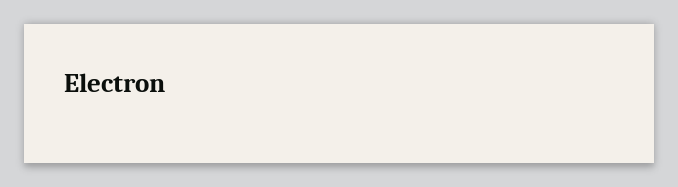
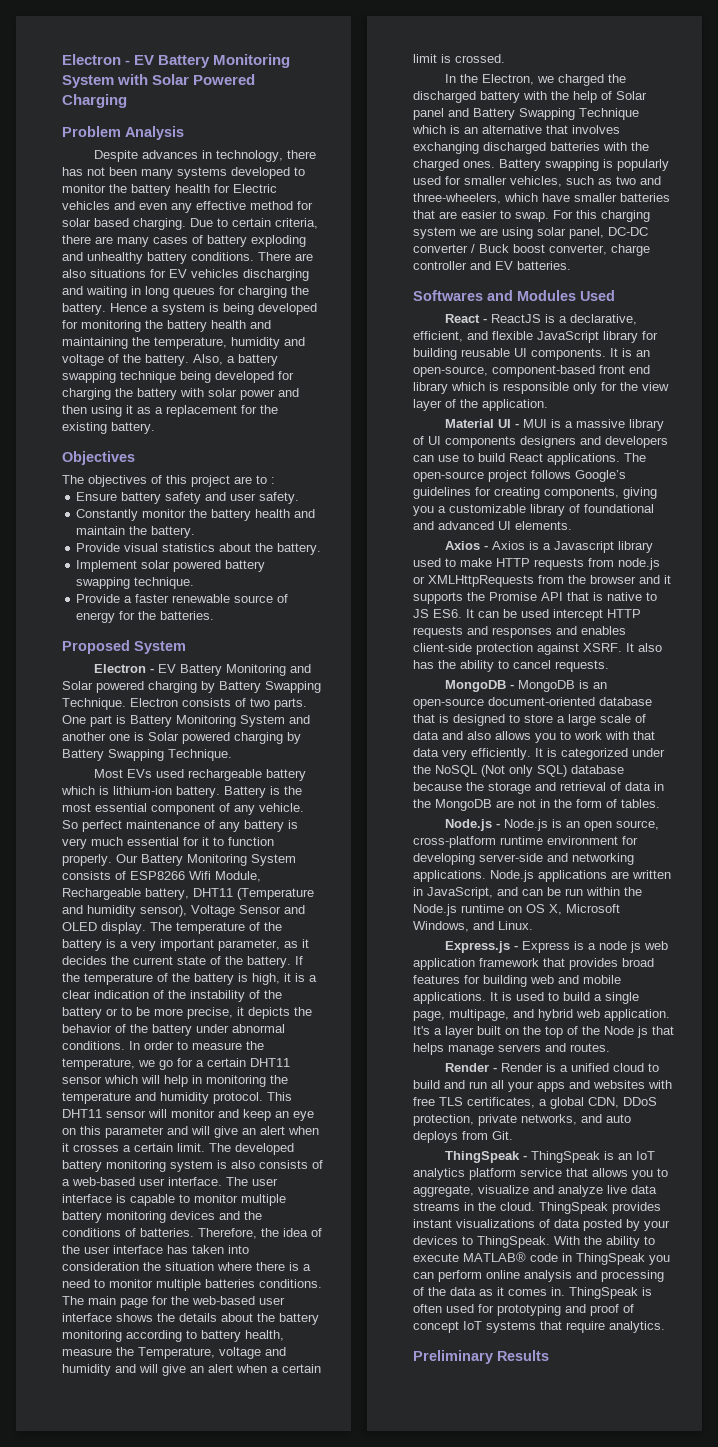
[64,73,165,92] Electron -> [62,54,291,68] [62,74,256,88] [62,94,127,108] [62,126,184,140] [94,150,317,162] [62,167,305,179] [62,184,277,196] [62,201,313,213] [62,218,318,230] [62,235,306,247] [62,252,313,264] [62,269,309,281] [62,286,309,298] [62,303,317,315] [62,320,271,332] [62,337,305,349] [62,354,278,366] [62,371,294,383] [62,388,299,400] [62,405,278,417] [62,422,155,434] [62,451,135,465] [62,475,275,487] [76,492,300,504] [76,509,316,521] [76,526,196,538] [76,543,322,555] [76,560,266,572] [76,577,195,589] [76,594,289,603] [76,611,215,623] [62,640,186,654] [94,664,312,676] [62,681,321,693] [62,698,307,710] [62,715,310,727] [62,732,301,744] [62,749,232,761] [94,769,307,781] [61,786,302,798] [62,803,304,815] [62,820,298,832] [62,837,274,849] [62,854,296,866] [62,871,261,882] [62,888,314,900] [62,905,305,917] [62,922,282,934] [62,939,309,951] [62,956,303,968] [62,973,317,985] [62,990,282,1002] [62,1007,312,1019] [62,1024,285,1036] [62,1041,264,1050] [62,1058,290,1070] [62,1075,288,1087] [62,1092,292,1104] [62,1109,314,1121] [62,1126,319,1138] [62,1143,294,1155] [62,1160,323,1172] [62,1177,278,1186] [62,1194,286,1206] [62,1211,262,1223] [62,1228,322,1239] [62,1245,249,1254] [62,1262,311,1271] [62,1279,322,1291] [62,1296,285,1308] [62,1313,319,1325] [62,1330,284,1342] [62,1347,286,1359] [62,1364,321,1376] [413,54,505,63] [445,74,627,86] [413,91,647,103] [413,108,639,120] [412,125,620,134] [413,142,649,154] [413,159,669,171] [413,176,661,187] [413,193,670,204] [413,210,650,222] [413,227,648,239] [413,244,650,256] [413,261,571,270] [413,290,615,301] [445,314,638,325] [413,331,658,343] [413,348,650,360] [413,365,650,377] [413,382,669,394] [413,399,548,411] [445,419,665,431] [413,436,668,448] [413,453,646,465] [413,470,626,482] [413,487,657,499] [413,504,654,516] [413,521,572,530] [445,541,654,553] [413,558,660,570] [413,575,671,587] [413,592,657,604] [413,609,641,621] [413,626,626,638] [413,643,662,655] [413,660,609,672] [445,680,608,692] [413,697,652,709] [413,714,646,726] [413,731,655,743] [413,748,665,760] [413,765,624,777] [413,782,664,794] [413,799,660,811] [445,819,660,831] [413,836,638,848] [413,853,634,865] [413,870,671,882] [413,887,642,899] [413,904,620,916] [413,921,533,932] [445,941,669,953] [413,958,654,970] [413,975,621,987] [413,992,639,1004] [413,1009,670,1021] [413,1026,674,1038] [413,1043,610,1055] [445,1063,660,1072] [413,1080,672,1092] [413,1097,657,1109] [413,1114,631,1126] [413,1131,513,1143] [445,1151,656,1163] [413,1168,668,1180] [413,1185,657,1197] [413,1202,661,1214] [413,1219,670,1231] [413,1236,655,1248] [413,1252,670,1265] [413,1270,664,1282] [413,1287,652,1299] [413,1304,634,1316] [413,1321,665,1333] [413,1350,549,1364] Electron - EV Battery Monitoring System with Solar Powered Charging // Problem Analysis // Despite advances in technology, there has not been many systems developed to monitor the battery health for Electric vehicles and even any effective method for solar based charging. Due to certain criteria, there are many cases of battery exploding and unhealthy battery conditions. There are also situations for EV vehicles discharging and waiting in long queues for charging the battery. Hence a system is being developed for monitoring the battery health and maintaining the temperature, humidity and voltage of the battery. Also, a battery swapping technique being developed for charging the battery with solar power and then using it as a replacement for the existing battery. // Objectives // The objectives of this project are to : // Ensure battery safety and user safety. // Constantly monitor the battery health and maintain the battery. // Provide visual statistics about the battery. // Implement solar powered battery swapping technique. // Provide a faster renewable source of energy for the batteries. // Proposed System // Electron - EV Battery Monitoring and Solar powered charging by Battery Swapping Technique. Electron consists of two parts. One part is Battery Monitoring System and another one is Solar powered charging by Battery Swapping Technique. // Most EVs used rechargeable battery which is lithium-ion battery. Battery is the most essential component of any vehicle. So perfect maintenance of any battery is very much essential for it to function properly. Our Battery Monitoring System consists of ESP8266 Wifi Module, Rechargeable battery, DHT11 (Temperature and humidity sensor), Voltage Sensor and OLED display. The temperature of the battery is a very important parameter, as it decides the current state of the battery. If the temperature of the battery is high, it is a clear indication of the instability of the battery or to be more precise, it depicts the behavior of the battery under abnormal conditions. In order to measure the temperature, we go for a certain DHT11 sensor which will help in monitoring the temperature and humidity protocol. This DHT11 sensor will monitor and keep an eye on this parameter and will give an alert when it crosses a certain limit. The developed battery monitoring system is also consists of a web-based user interface. The user interface is capable to monitor multiple battery monitoring devices and the conditions of batteries. Therefore, the idea of the user interface has taken into consideration the situation where there is a need to monitor multiple batteries conditions. The main page for the web-based user interface shows the details about the battery monitoring according to battery health, measure the Temperature, voltage and humidity and will give an alert when a certain limit is crossed. // In the Electron, we charged the discharged battery with the help of Solar panel and Battery Swapping Technique which is an alternative that involves exchanging discharged batteries with the charged ones. Battery swapping is popularly used for smaller vehicles, such as two and three-wheelers, which have smaller batteries that are easier to swap. For this charging system we are using solar panel, DC-DC converter / Buck boost converter, charge controller and EV batteries. // Softwares and Modules Used // React - ReactJS is a declarative, efficient, and flexible JavaScript library for building reusable UI components. It is an open-source, component-based front end library which is responsible only for the view layer of the application. // Material UI - MUI is a massive library of UI components designers and developers can use to build React applications. The open-source project follows Google’s guidelines for creating components, giving you a customizable library of foundational and advanced UI elements. // Axios - Axios is a Javascript library used to make HTTP requests from node.js or XMLHttpRequests from the browser and it supports the Promise API that is native to JS ES6. It can be used intercept HTTP requests and responses and enables client-side protection against XSRF. It also has the ability to cancel requests. // MongoDB - MongoDB is an open-source document-oriented database that is designed to store a large scale of data and also allows you to work with that data very efficiently. It is categorized under the NoSQL (Not only SQL) database because the storage and retrieval of data in the MongoDB are not in the form of tables. // Node.js - Node.js is an open source, cross-platform runtime environment for developing server-side and networking applications. Node.js applications are written in JavaScript, and can be run within the Node.js runtime on OS X, Microsoft Windows, and Linux. // Express.js - Express is a node js web application framework that provides broad features for building web and mobile applications. It is used to build a single page, multipage, and hybrid web application. It's a layer built on the top of the Node js that helps manage servers and routes. // Render - Render is a unified cloud to build and run all your apps and websites with free TLS certificates, a global CDN, DDoS protection, private networks, and auto deploys from Git. // ThingSpeak - ThingSpeak is an IoT analytics platform service that allows you to aggregate, visualize and analyze live data streams in the cloud. ThingSpeak provides instant visualizations of data posted by your devices to ThingSpeak. With the ability to execute MATLAB® code in ThingSpeak you can perform online analysis and processing of the data as it comes in. ThingSpeak is often used for prototyping and proof of concept IoT systems that require analytics. // Preliminary Results

